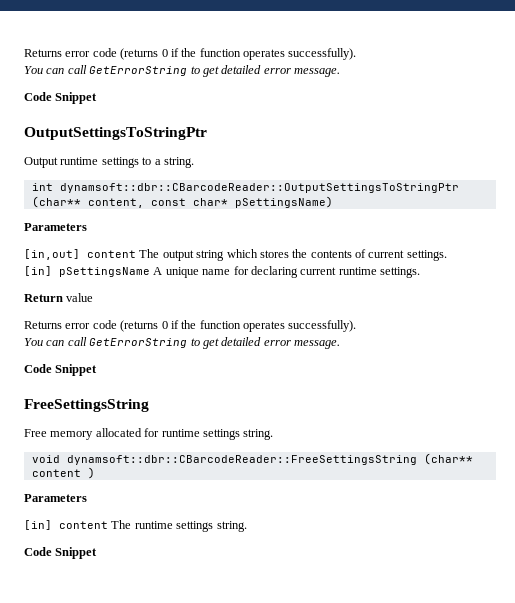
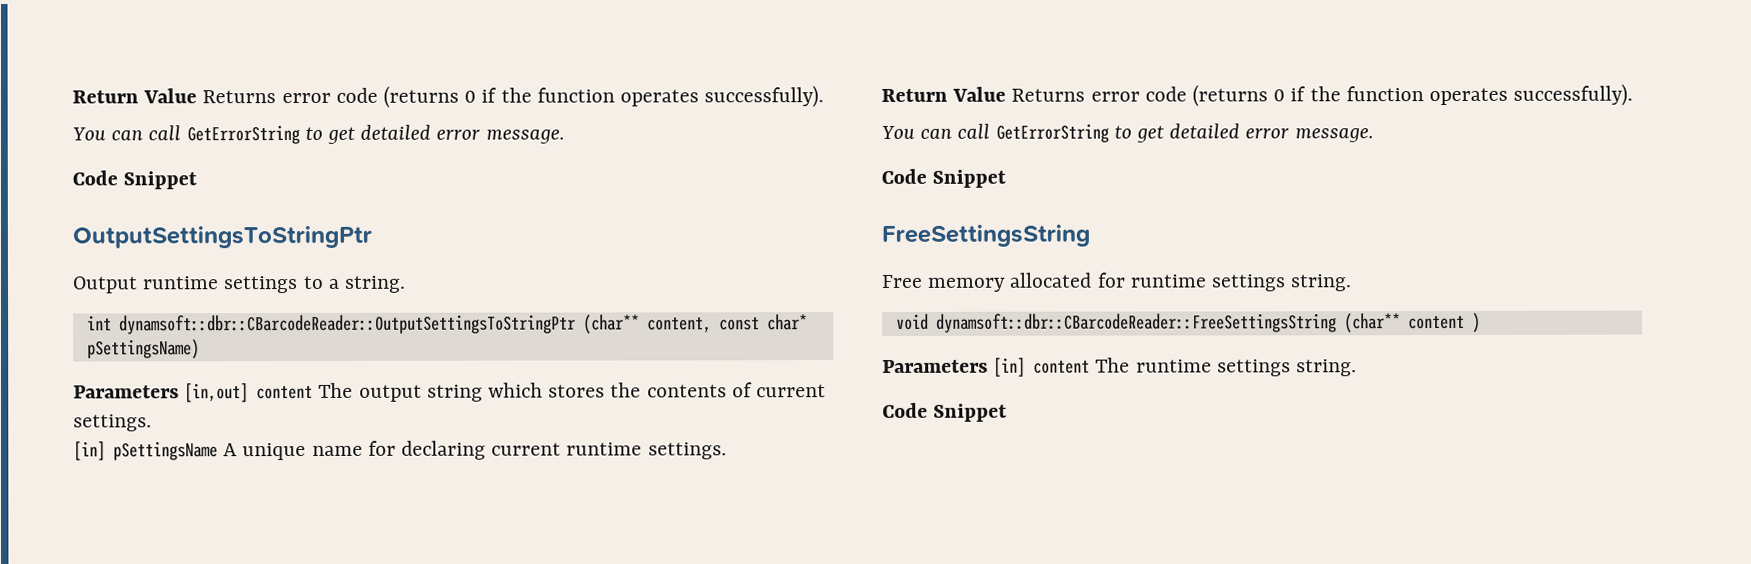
(24, 53) none -> [72,88,198,104] Return Value
(87, 227) // -> (179, 392) none
[66,293,94,302] value // -> [952,86,1007,102] Value
(87, 498) // -> (988, 366) none

